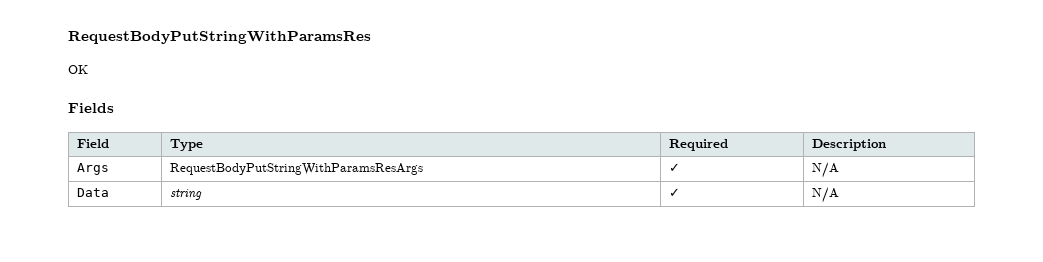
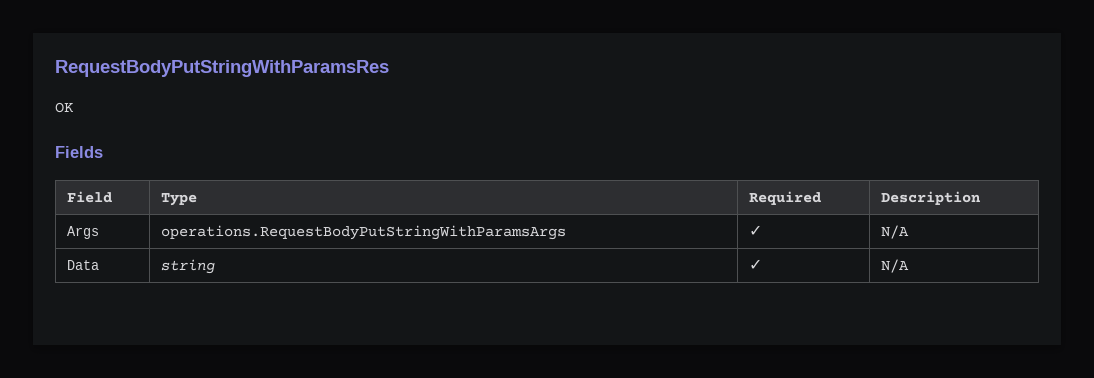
[169,163,423,175] RequestBodyPutStringWithParamsResArgs -> [160,225,566,240] operations.RequestBodyPutStringWithParamsArgs

